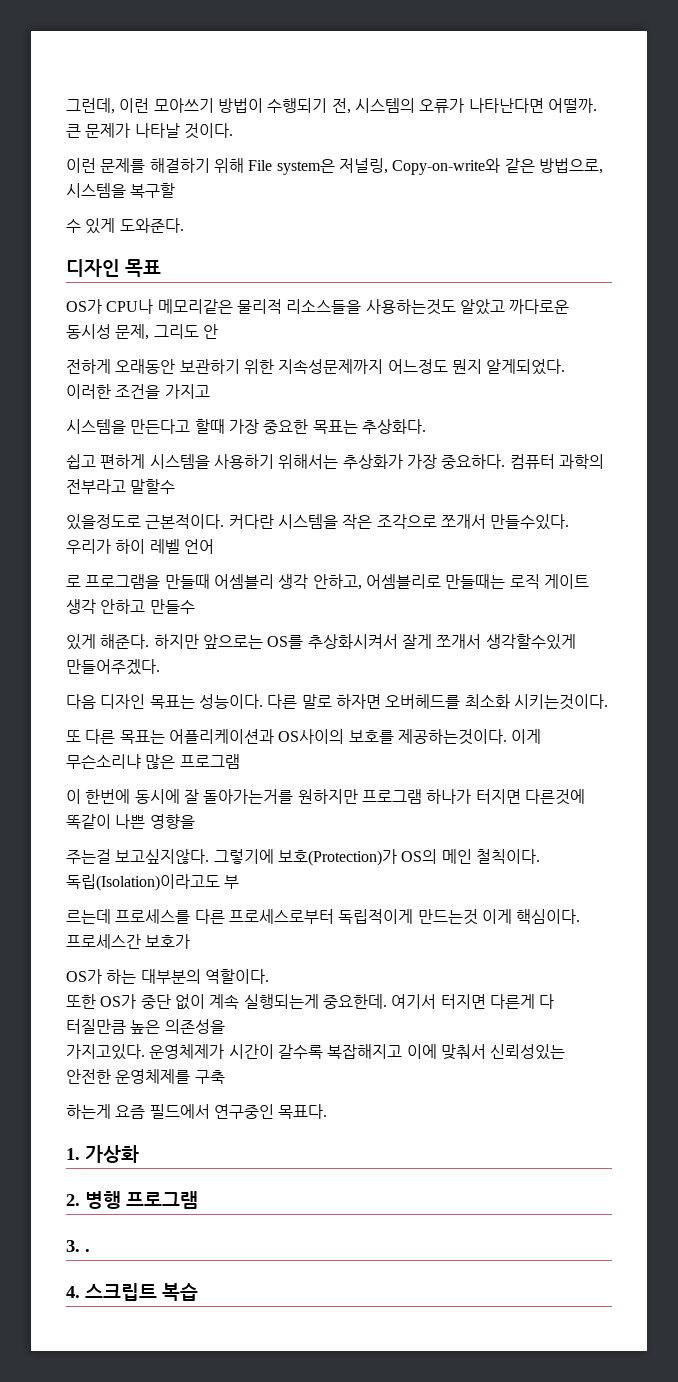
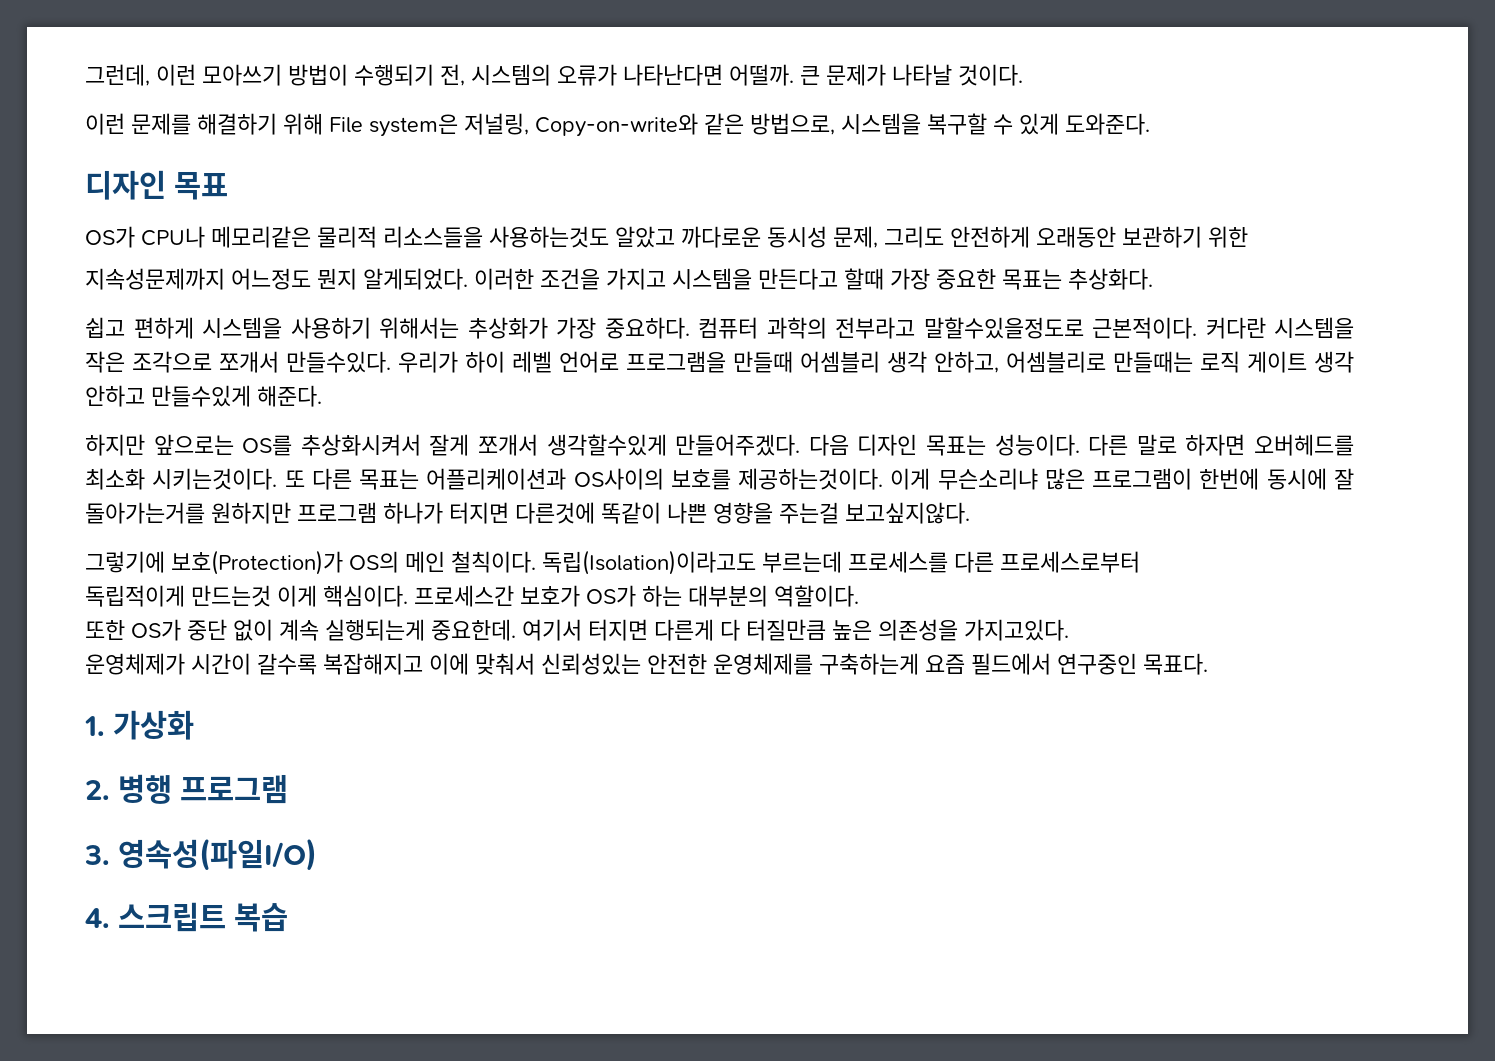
(176, 190) // -> (987, 124) none
[202,324,218,339] [66,359,111,374] 안 // 전하게 -> [950,226,1030,248] 안전하게
(274, 366) none -> (1248, 237) //
(210, 391) // -> (666, 279) none
[130,479,176,494] [66,514,141,530] 말할수 // 있을정도로 -> [923,317,1084,339] 말할수있을정도로
[183,539,214,554] [66,575,81,587] 언어 // 로 -> [559,351,619,373] 언어로
[149,599,195,614] [66,634,150,650] 만들수 // 있게 해준다. -> [151,385,322,407] 만들수있게 해준다. //
(160, 667) // -> (801, 445) none
(608, 702) // -> (278, 479) none
[179,754,240,769] [66,789,81,804] 프로그램 // 이 -> [1092,468,1193,490] 프로그램이
(195, 821) // -> (773, 513) none
(210, 856) none -> (970, 513) //
[224,875,240,889] [66,909,111,924] 부 // 르는데 -> [762,551,842,573] 부르는데
(334, 916) none -> (1140, 562) //
(191, 941) // -> (580, 596) none
[66,1044,145,1060] // 가지고있다. -> [964,619,1069,641] 가지고있다. //
[194,1070,225,1084] [66,1104,111,1119] 구축 // 하는게 -> [819,653,919,675] 구축하는게
[85,1249,90,1252] . -> [118,838,317,871] 영속성(파일I/O)

